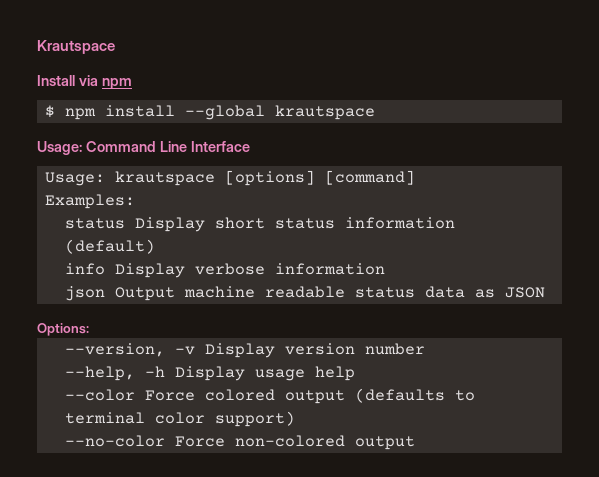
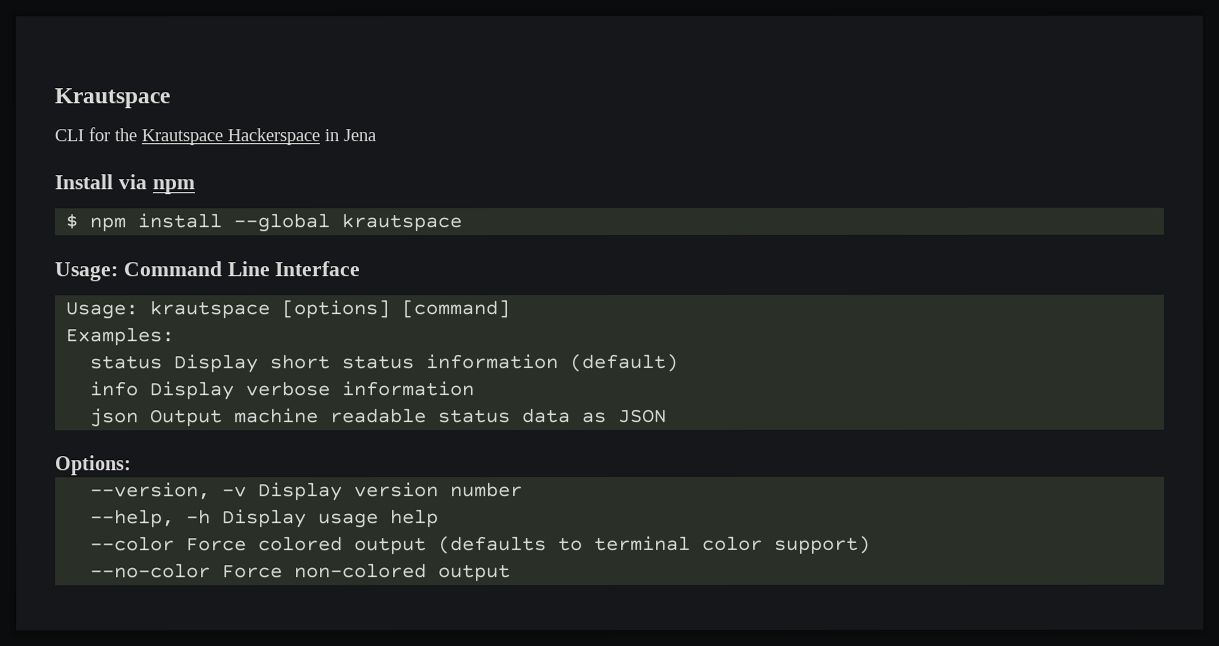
[37,40,115,54] Krautspace -> [54,88,170,109] [54,127,376,146] Krautspace // CLI for the Krautspace Hackerspace in Jena

